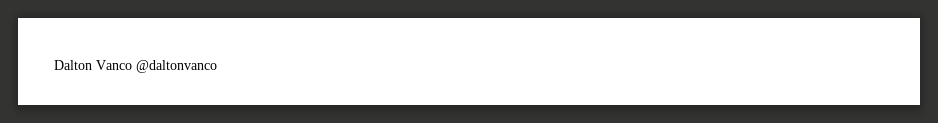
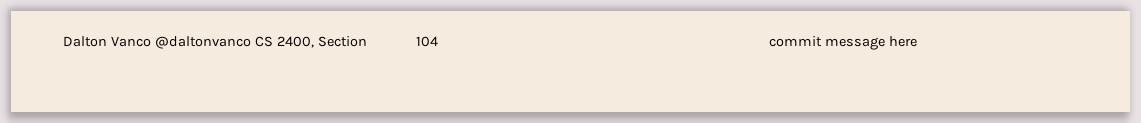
(217, 66) none -> [254,36,438,48] [769,36,917,50] CS 2400, Section 104 // commit message here

